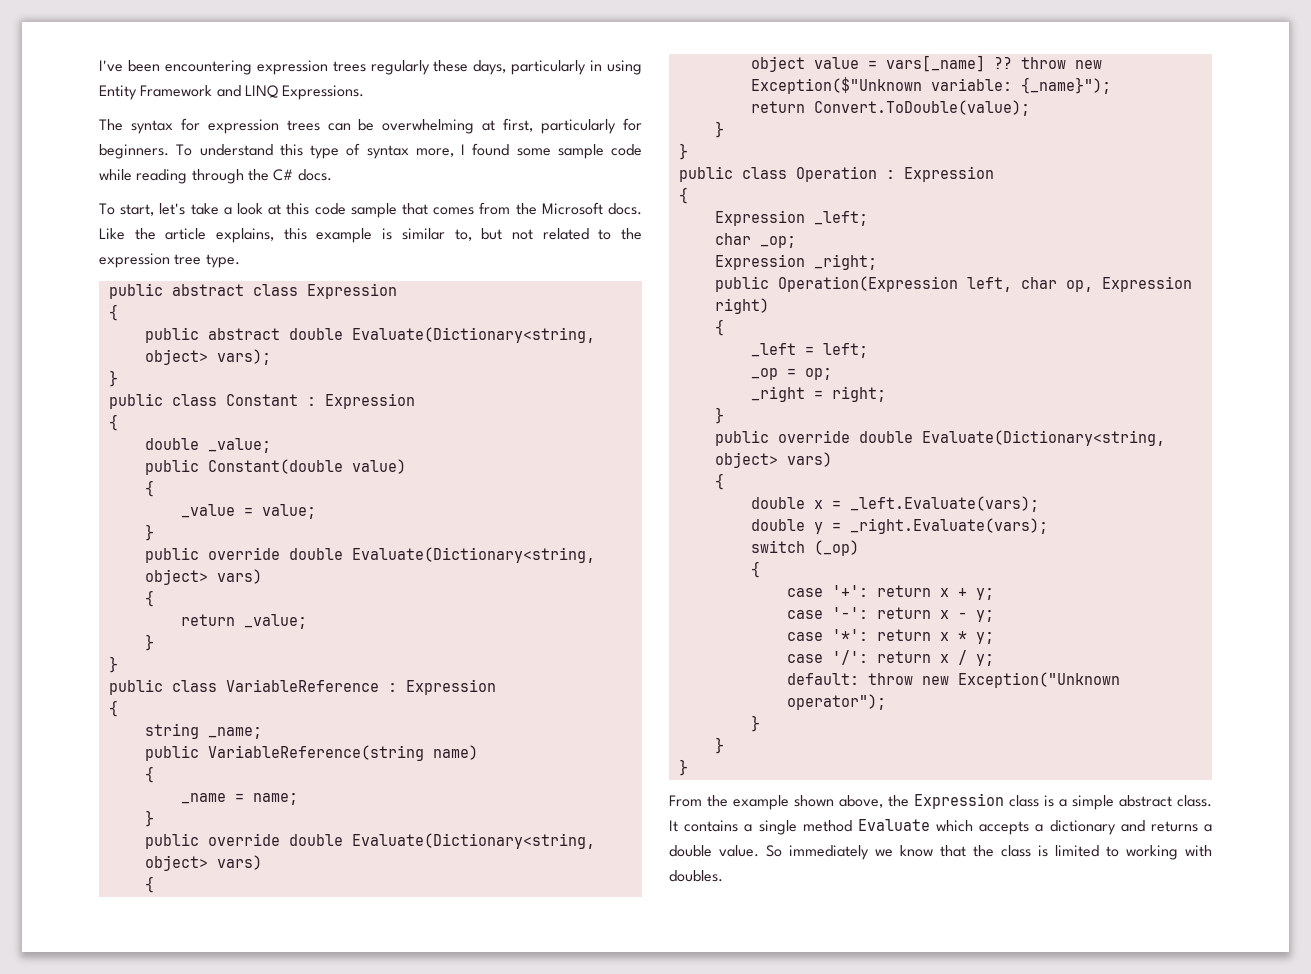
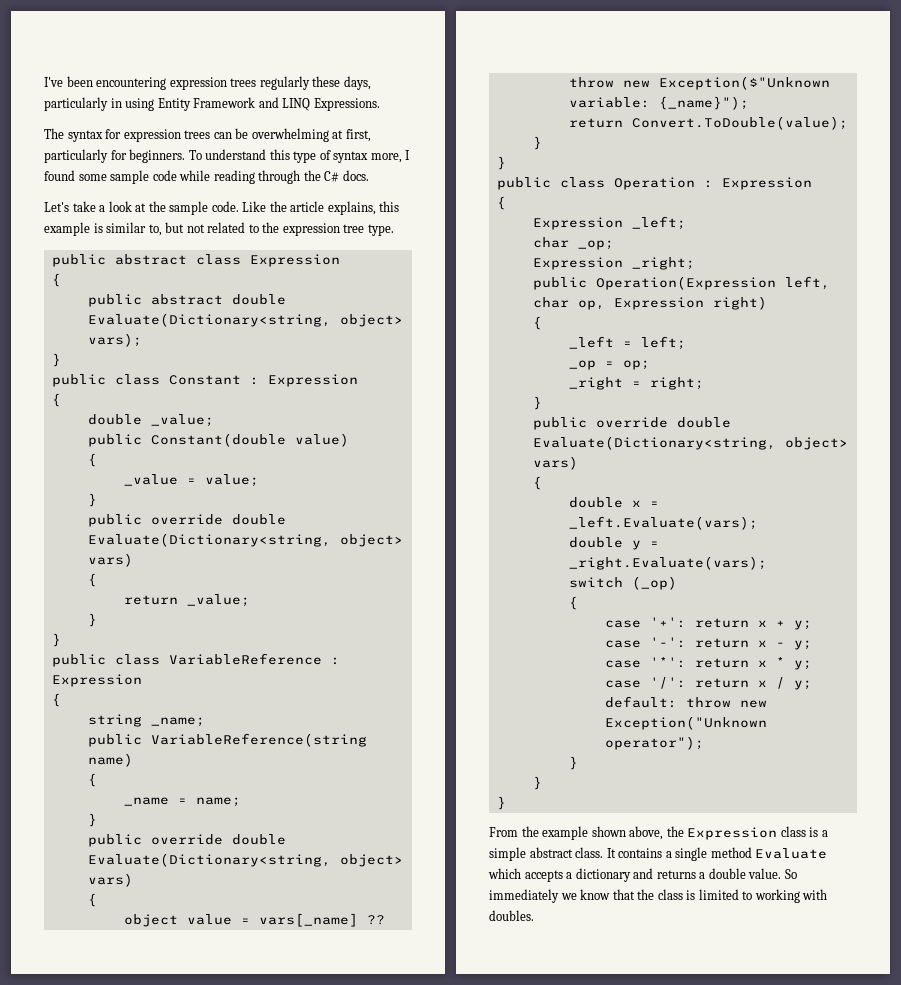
[99,203,186,216] To start, let's -> [44,202,69,212] Let's
[286,202,642,218] this code sample that comes from the Microsoft docs. -> [148,201,239,215] the sample code.

